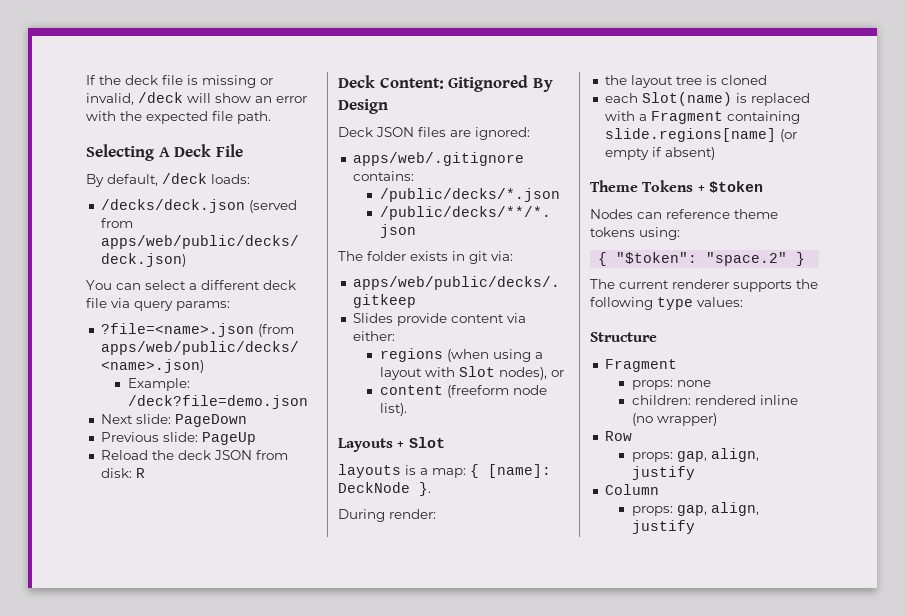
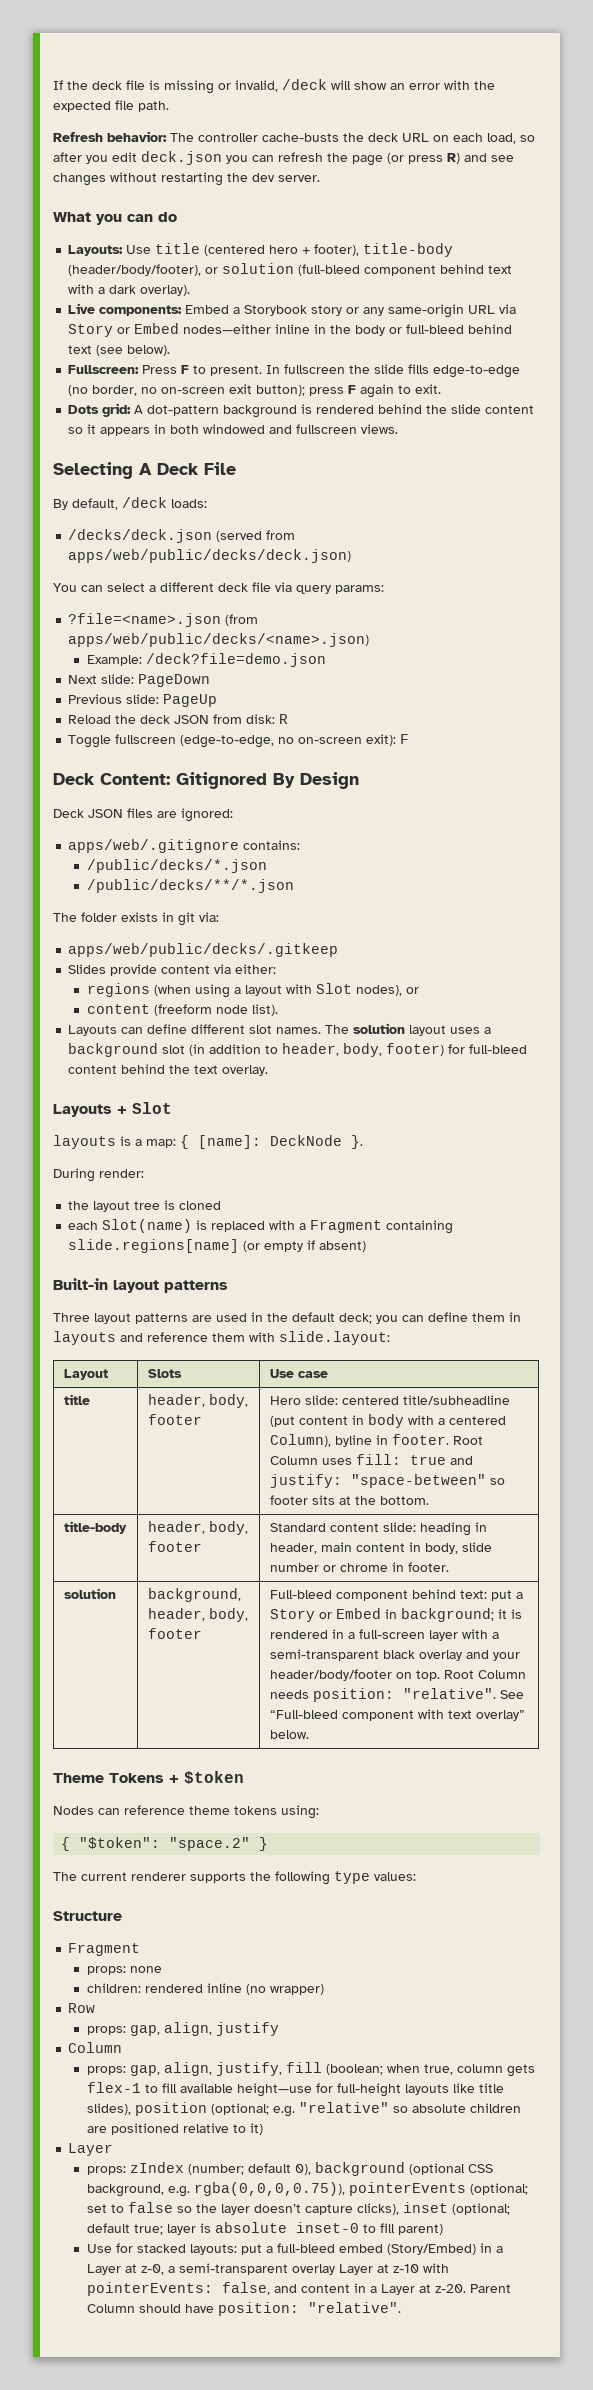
(271, 117) none -> [53,131,535,144] [53,151,514,166] [53,172,320,186] [53,212,177,225] [68,243,454,257] [68,263,513,276] [68,284,191,296] [68,303,517,318] [68,323,513,337] [68,345,171,356] [68,364,521,378] [68,384,442,398] [68,403,535,418] [68,424,399,436] // Refresh behavior: The controller cache-busts the deck URL on each load, so after you edit deck.json you can refresh the page (or press R) and see changes without restarting the dev server. // What you can do // Layouts: Use title (centered hero + footer), title-body (header/body/footer), or solution (full-bleed component behind text with a dark overlay). // Live components: Embed a Storybook story or any same-origin URL via Story or Embed nodes—either inline in the body or full-bleed behind text (see below). // Fullscreen: Press F to present. In fullscreen the slide fills edge-to-edge (no border, no on-screen exit button); press F again to exit. // Dots grid: A dot-pattern background is rendered behind the slide content so it appears in both windowed and fullscreen views.
(145, 473) none -> [68,734,410,748] // Toggle fullscreen (edge-to-edge, no on-screen exit): F
(407, 409) none -> [68,1023,492,1036] [68,1043,528,1057] [68,1064,269,1076] // Layouts can define different slot names. The solution layout uses a background slot (in addition to header, body, footer) for full-bleed content behind the text overlay.
(715, 153) none -> [53,1278,228,1293] [53,1312,521,1324] [53,1331,390,1345] [63,1369,108,1380] [147,1369,182,1378] [269,1369,328,1378] [63,1394,90,1405] [147,1394,248,1408] [147,1414,202,1425] [269,1395,510,1405] [269,1414,506,1428] [269,1434,483,1447] [269,1454,473,1465] [269,1474,505,1488] [269,1495,429,1505] [63,1521,127,1534] [147,1521,248,1535] [147,1541,202,1552] [269,1522,487,1536] [269,1542,492,1554] [269,1562,449,1572] [63,1588,116,1599] [147,1588,241,1602] [147,1608,248,1622] [147,1628,202,1639] [269,1589,523,1601] [269,1608,522,1622] [269,1629,499,1641] [269,1649,520,1661] [269,1669,526,1681] [269,1688,524,1702] [269,1709,525,1721] [269,1730,309,1739] // Built-in layout patterns // Three layout patterns are used in the default deck; you can define them in layouts and reference them with slide.layout: // Layout | Slots | Use case // title | header, body, footer | Hero slide: centered title/subheadline (put content in body with a centered Column), byline in footer. Root Column uses fill: true and justify: "space-between" so footer sits at the bottom. // title-body | header, body, footer | Standard content slide: heading in header, main content in body, slide number or chrome in footer. // solution | background, header, body, footer | Full-bleed component behind text: put a Story or Embed in background; it is rendered in a full-screen layer with a semi-transparent black overlay and your header/body/footer on top. Root Column needs position: "relative". See “Full-bleed component with text overlay” below.
[631,520,695,534] justify -> [215,2062,535,2077] [86,2082,504,2097] [86,2102,521,2117] [86,2123,263,2135] [68,2143,114,2156] [86,2162,493,2176] [86,2182,528,2197] [86,2202,510,2215] [86,2222,443,2235] [86,2243,503,2255] [86,2263,449,2275] [86,2282,511,2296] [86,2302,401,2316] justify, fill (boolean; when true, column gets flex-1 to fill available height—use for full-height layouts like title slides), position (optional; e.g. "relative" so absolute children are positioned relative to it) // Layer // props: zIndex (number; default 0), background (optional CSS background, e.g. rgba(0,0,0,0.75)), pointerEvents (optional; set to false so the layer doesn’t capture clicks), inset (optional; default true; layer is absolute inset-0 to fill parent) // Use for stacked layouts: put a full-bleed embed (Story/Embed) in a Layer at z-0, a semi-transparent overlay Layer at z-10 with pointerEvents: false, and content in a Layer at z-20. Parent Column should have position: "relative".

